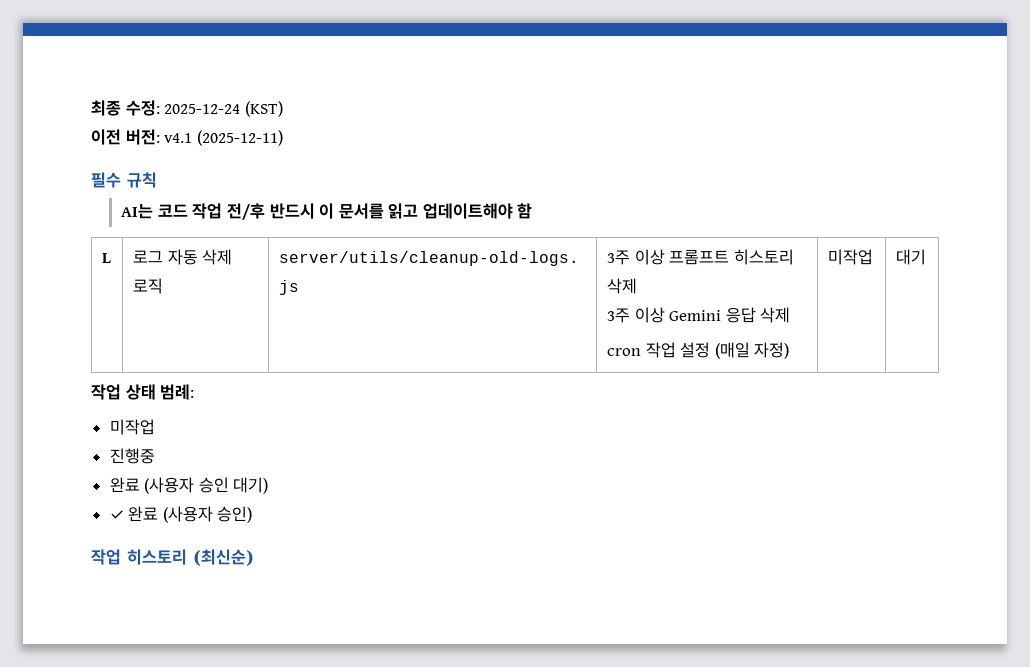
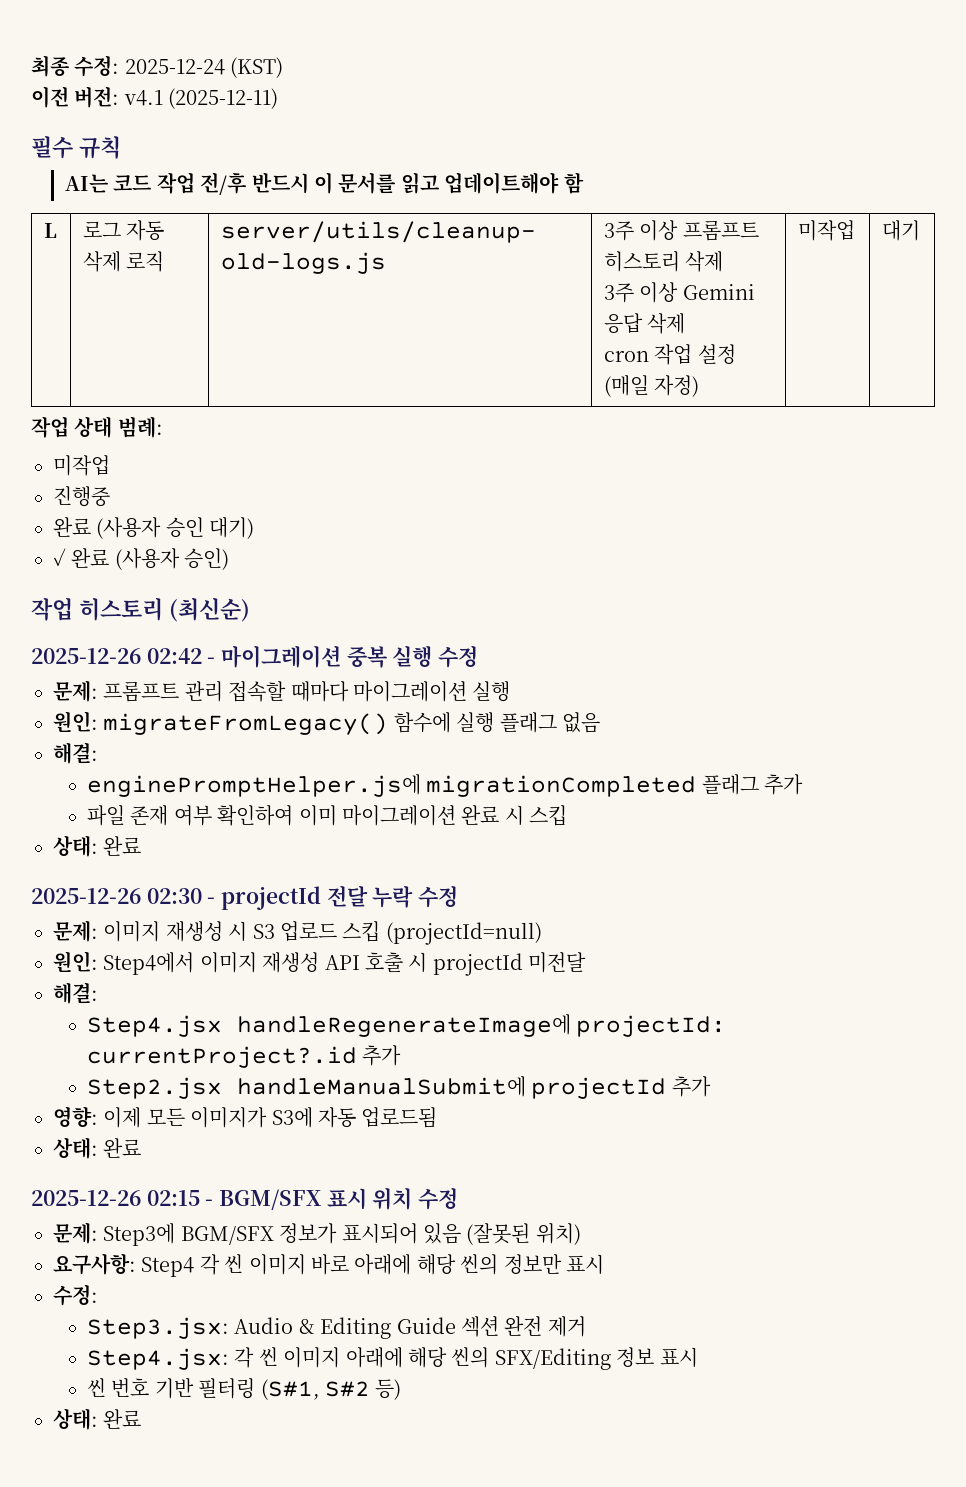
(254, 557) none -> [31,645,479,668] [53,680,511,702] [53,711,600,735] [53,742,98,764] [86,774,804,797] [86,805,568,826] [53,835,142,857] [31,885,459,910] [53,920,542,945] [53,951,587,976] [53,982,98,1004] [86,1014,727,1037] [86,1045,402,1068] [86,1076,711,1099] [53,1106,438,1128] [53,1137,142,1159] [31,1187,459,1210] [53,1222,581,1246] [53,1253,604,1277] [53,1284,98,1306] [86,1316,586,1339] [86,1347,698,1370] [86,1378,402,1400] [53,1408,142,1430] // 2025-12-26 02:42 - 마이그레이션 중복 실행 수정 // 문제: 프롬프트 관리 접속할 때마다 마이그레이션 실행 // 원인: migrateFromLegacy() 함수에 실행 플래그 없음 // 해결: // enginePromptHelper.js에 migrationCompleted 플래그 추가 // 파일 존재 여부 확인하여 이미 마이그레이션 완료 시 스킵 // 상태: 완료 // 2025-12-26 02:30 - projectId 전달 누락 수정 // 문제: 이미지 재생성 시 S3 업로드 스킵 (projectId=null) // 원인: Step4에서 이미지 재생성 API 호출 시 projectId 미전달 // 해결: // Step4.jsx handleRegenerateImage에 projectId: currentProject?.id 추가 // Step2.jsx handleManualSubmit에 projectId 추가 // 영향: 이제 모든 이미지가 S3에 자동 업로드됨 // 상태: 완료 // 2025-12-26 02:15 - BGM/SFX 표시 위치 수정 // 문제: Step3에 BGM/SFX 정보가 표시되어 있음 (잘못된 위치) // 요구사항: Step4 각 씬 이미지 바로 아래에 해당 씬의 정보만 표시 // 수정: // Step3.jsx: Audio & Editing Guide 섹션 완전 제거 // Step4.jsx: 각 씬 이미지 아래에 해당 씬의 SFX/Editing 정보 표시 // 씬 번호 기반 필터링 (S#1, S#2 등) // 상태: 완료

